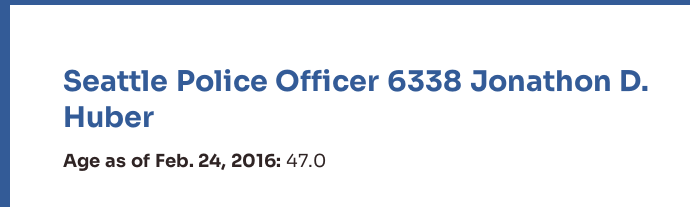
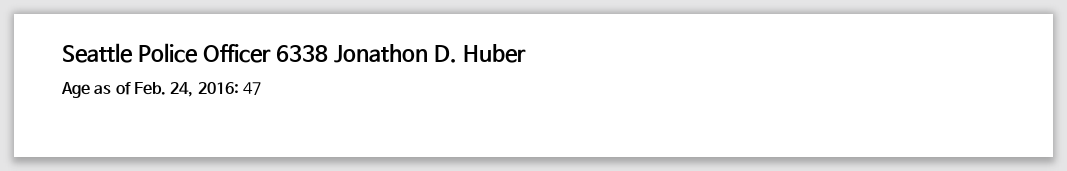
[286,153,327,168] 47.0 -> [242,82,261,95] 47

